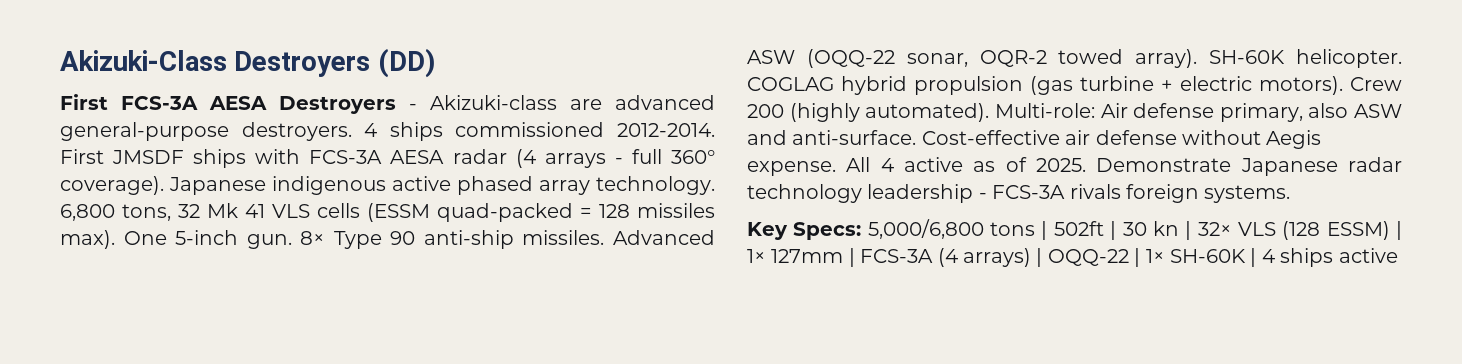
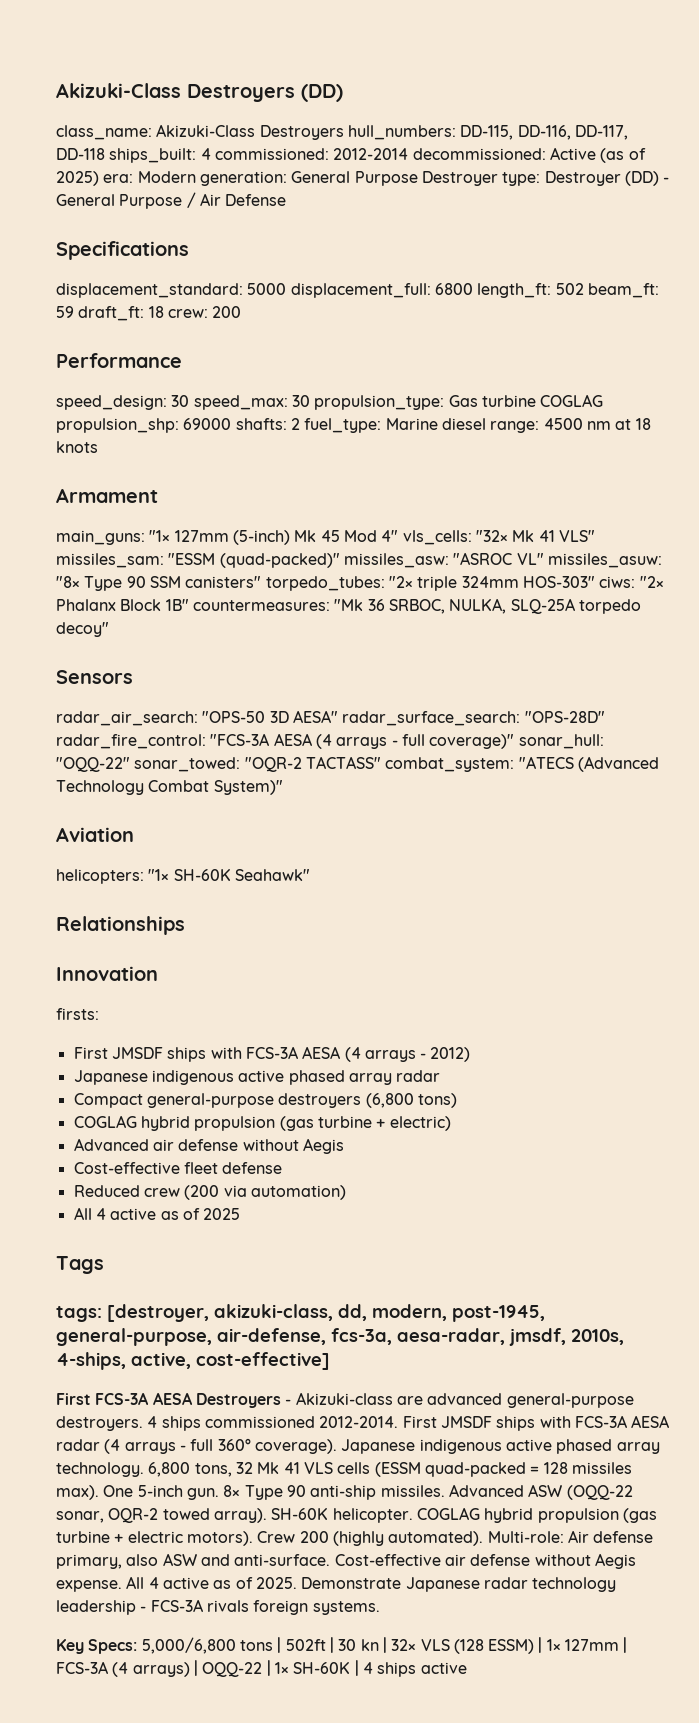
(435, 63) none -> [56,124,628,140] [56,147,646,163] [56,171,670,186] [56,192,287,209] [56,241,189,260] [56,283,659,298] [56,306,242,321] [56,353,182,368] [56,394,604,410] [56,418,651,433] [56,441,98,453] [56,488,158,503] [56,530,595,545] [56,552,662,568] [56,576,664,591] [56,598,641,614] [56,622,109,637] [56,670,133,684] [56,710,605,726] [56,733,604,749] [56,756,659,772] [56,780,283,795] [56,827,134,842] [56,869,310,884] [56,916,185,935] [56,966,158,981] [56,1008,99,1020] [73,1046,471,1062] [73,1070,441,1085] [73,1093,457,1108] [73,1115,451,1131] [73,1138,344,1154] [73,1162,283,1174] [73,1185,346,1200] [73,1207,241,1220] [56,1256,104,1274] [56,1304,545,1322] [56,1328,624,1346] [56,1352,330,1370] // class_name: Akizuki-Class Destroyers hull_numbers: DD-115, DD-116, DD-117, DD-118 ships_built: 4 commissioned: 2012-2014 decommissioned: Active (as of 2025) era: Modern generation: General Purpose Destroyer type: Destroyer (DD) - General Purpose / Air Defense // Specifications // displacement_standard: 5000 displacement_full: 6800 length_ft: 502 beam_ft: 59 draft_ft: 18 crew: 200 // Performance // speed_design: 30 speed_max: 30 propulsion_type: Gas turbine COGLAG propulsion_shp: 69000 shafts: 2 fuel_type: Marine diesel range: 4500 nm at 18 knots // Armament // main_guns: "1× 127mm (5-inch) Mk 45 Mod 4" vls_cells: "32× Mk 41 VLS" missiles_sam: "ESSM (quad-packed)" missiles_asw: "ASROC VL" missiles_asuw: "8× Type 90 SSM canisters" torpedo_tubes: "2× triple 324mm HOS-303" ciws: "2× Phalanx Block 1B" countermeasures: "Mk 36 SRBOC, NULKA, SLQ-25A torpedo decoy" // Sensors // radar_air_search: "OPS-50 3D AESA" radar_surface_search: "OPS-28D" radar_fire_control: "FCS-3A AESA (4 arrays - full coverage)" sonar_hull: "OQQ-22" sonar_towed: "OQR-2 TACTASS" combat_system: "ATECS (Advanced Technology Combat System)" // Aviation // helicopters: "1× SH-60K Seahawk" // Relationships // Innovation // firsts: // First JMSDF ships with FCS-3A AESA (4 arrays - 2012) // Japanese indigenous active phased array radar // Compact general-purpose destroyers (6,800 tons) // COGLAG hybrid propulsion (gas turbine + electric) // Advanced air defense without Aegis // Cost-effective fleet defense // Reduced crew (200 via automation) // All 4 active as of 2025 // Tags // tags: [destroyer, akizuki-class, dd, modern, post-1945, general-purpose, air-defense, fcs-3a, aesa-radar, jmsdf, 2010s, 4-ships, active, cost-effective]

